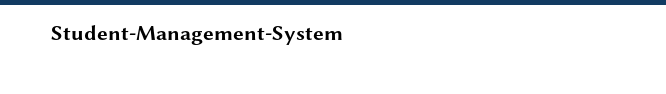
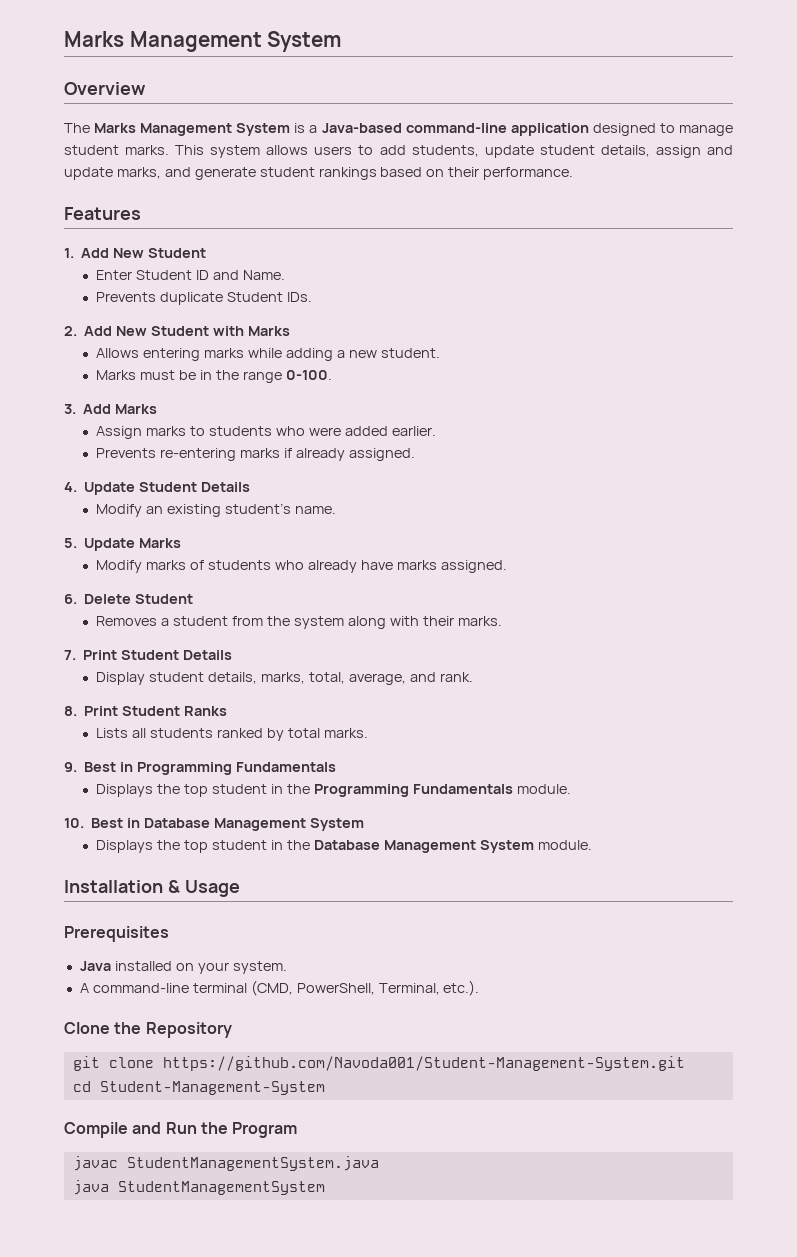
[51,25,343,45] Student-Management-System -> [64,31,342,52] [64,82,146,95] [64,123,734,136] [64,145,734,158] [64,167,574,180] [64,207,141,220] [64,248,207,258] [96,270,286,280] [96,292,313,305] [64,326,290,336] [96,348,440,361] [96,370,332,383] [64,404,158,414] [96,426,436,439] [96,448,415,461] [64,482,251,495] [96,503,337,517] [64,538,182,551] [96,560,507,573] [64,594,194,604] [96,616,502,629] [64,650,233,660] [96,672,473,685] [64,706,228,716] [96,728,368,741] [64,762,336,775] [96,784,571,797] [64,818,364,831] [96,840,592,853] [64,880,240,897] [64,926,169,942] [79,961,287,974] [79,980,480,996] [64,1022,232,1038] [72,1056,685,1071] [72,1081,325,1095] [64,1122,298,1138] [72,1156,379,1171] [72,1180,325,1195] Marks Management System // Overview // The Marks Management System is a Java-based command-line application designed to manage student marks. This system allows users to add students, update student details, assign and update marks, and generate student rankings based on their performance. // Features // 1. Add New Student // Enter Student ID and Name. // Prevents duplicate Student IDs. // 2. Add New Student with Marks // Allows entering marks while adding a new student. // Marks must be in the range 0-100. // 3. Add Marks // Assign marks to students who were added earlier. // Prevents re-entering marks if already assigned. // 4. Update Student Details // Modify an existing student’s name. // 5. Update Marks // Modify marks of students who already have marks assigned. // 6. Delete Student // Removes a student from the system along with their marks. // 7. Print Student Details // Display student details, marks, total, average, and rank. // 8. Print Student Ranks // Lists all students ranked by total marks. // 9. Best in Programming Fundamentals // Displays the top student in the Programming Fundamentals module. // 10. Best in Database Management System // Displays the top student in the Database Management System module. // Installation & Usage // Prerequisites // Java installed on your system. // A command-line terminal (CMD, PowerShell, Terminal, etc.). // Clone the Repository // git clone https://github.com/Navoda001/Student-Management-System.git // cd Student-Management-System // Compile and Run the Program // javac StudentManagementSystem.java // java StudentManagementSystem

